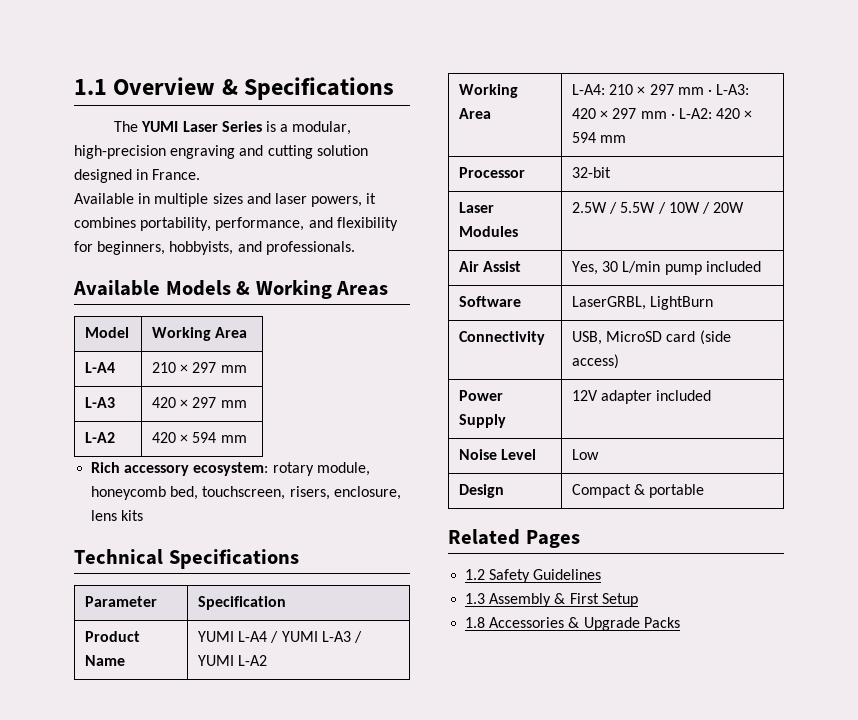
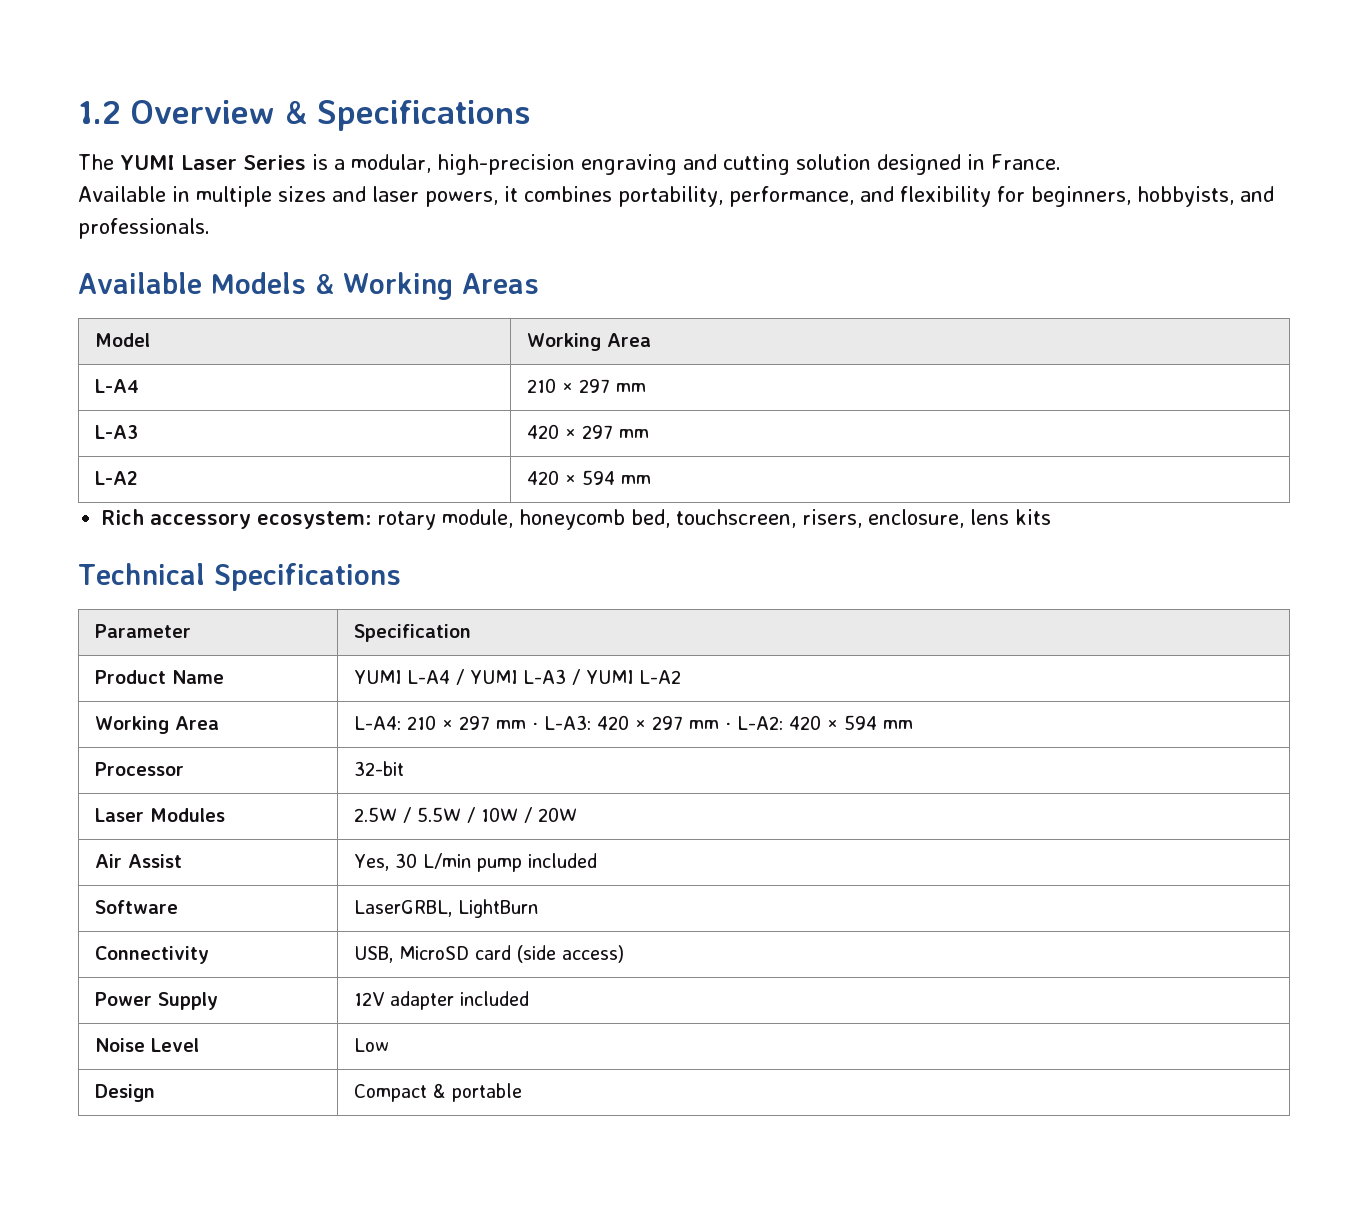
[74,79,107,95] 1.1 -> [78,101,121,124] 1.2
[448,529,580,548] [465,569,602,583] [465,593,638,607] [465,617,680,631] // Related Pages // 1.2 Safety Guidelines // 1.3 Assembly & First Setup // 1.8 Accessories & Upgrade Packs -> (523, 1092) none

